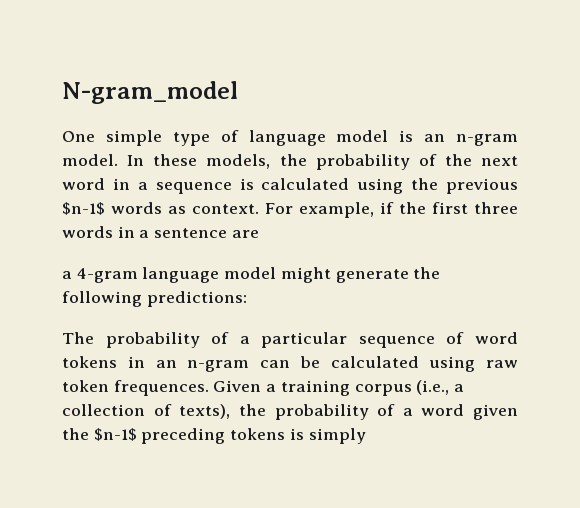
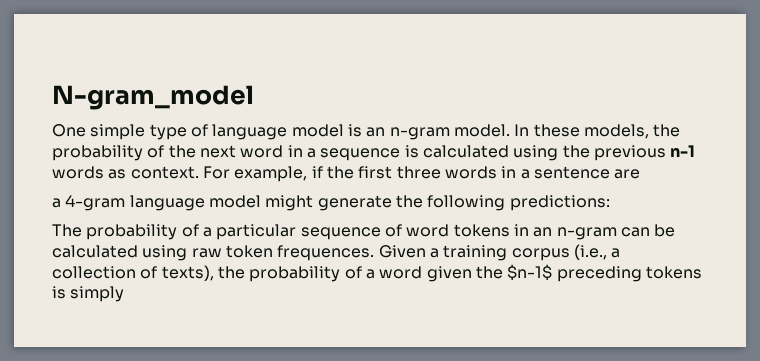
[62,202,105,215] $n-1$ -> [670,145,696,157] n-1

